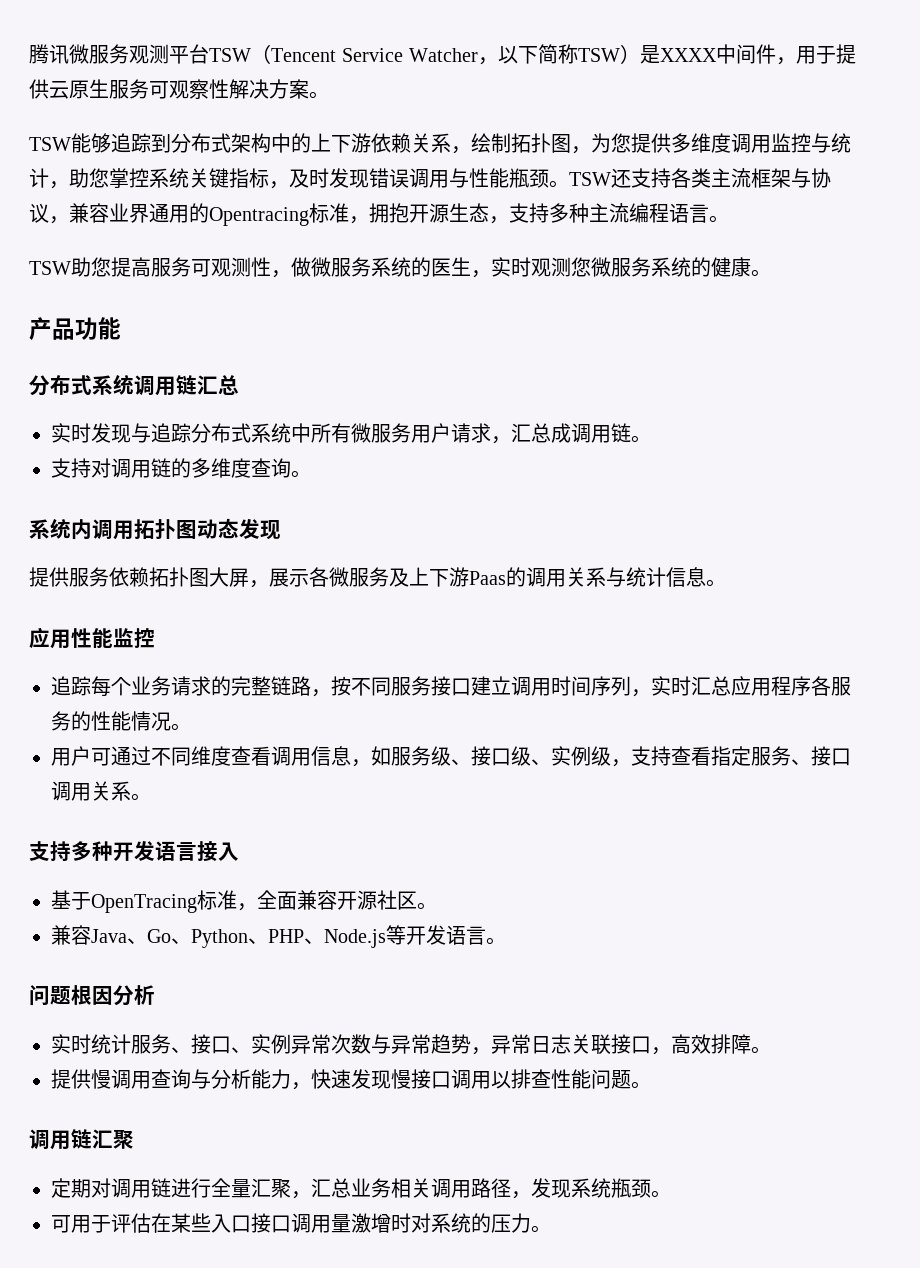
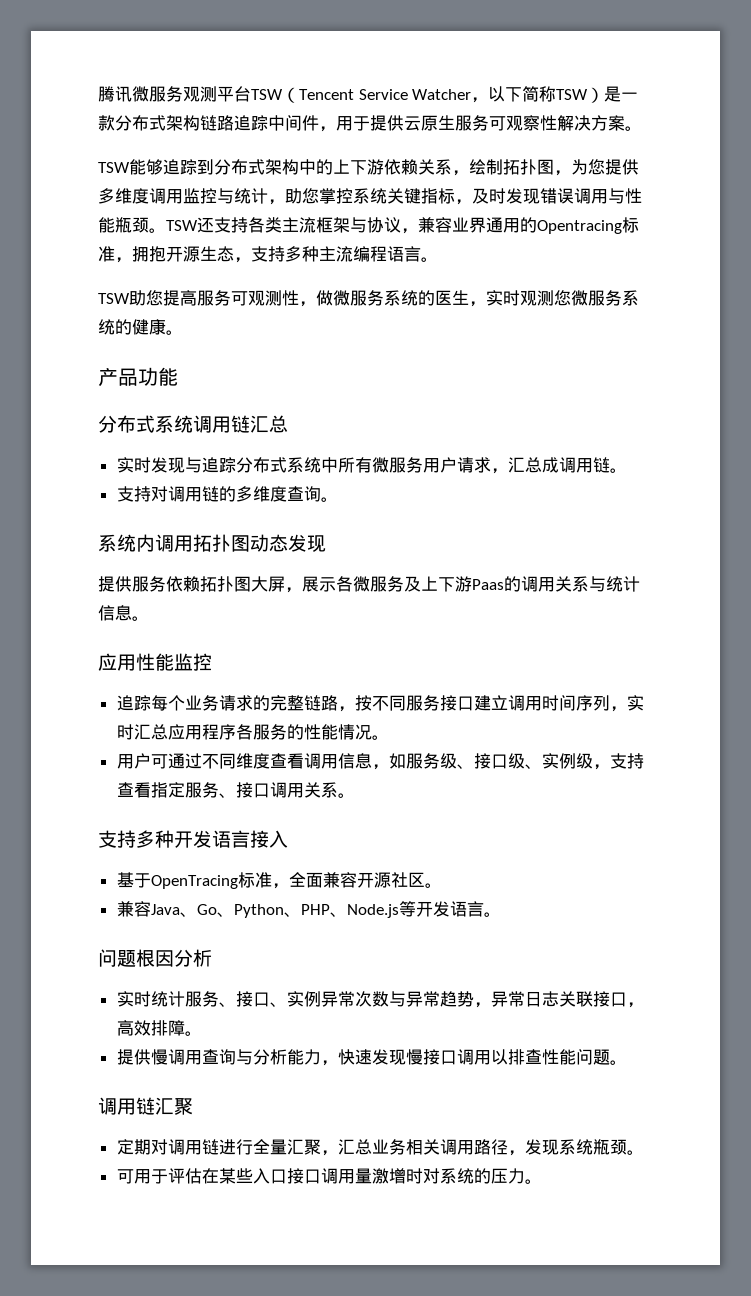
[660,48,717,62] XXXX -> [621,92,639,100] [98,115,268,131] 一款分布式架构链路追踪

